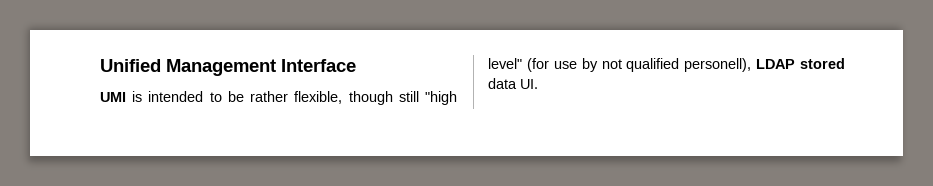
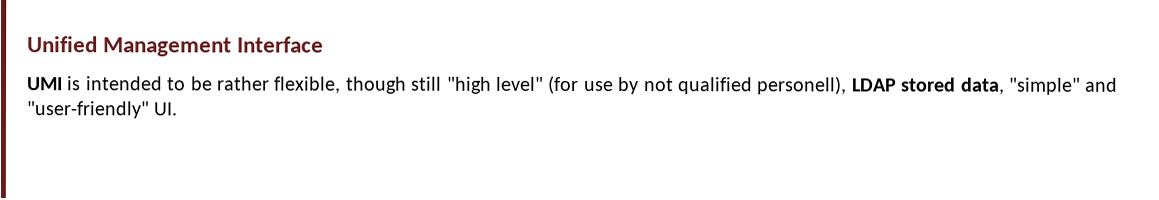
[488,78,517,89] data -> [960,77,1119,95] [26,101,149,119] data, "simple" and "user-friendly"

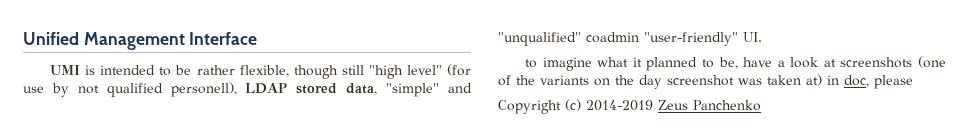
(1119, 84) none -> [498,32,639,46] "unqualified" coadmin
(178, 109) none -> [525,56,946,71] [498,74,913,89] [498,99,761,114] // to imagine what it planned to be, have a look at screenshots (one of the variants on the day screenshot was taken at) in doc, please // Copyright (c) 2014-2019 Zeus Panchenko

